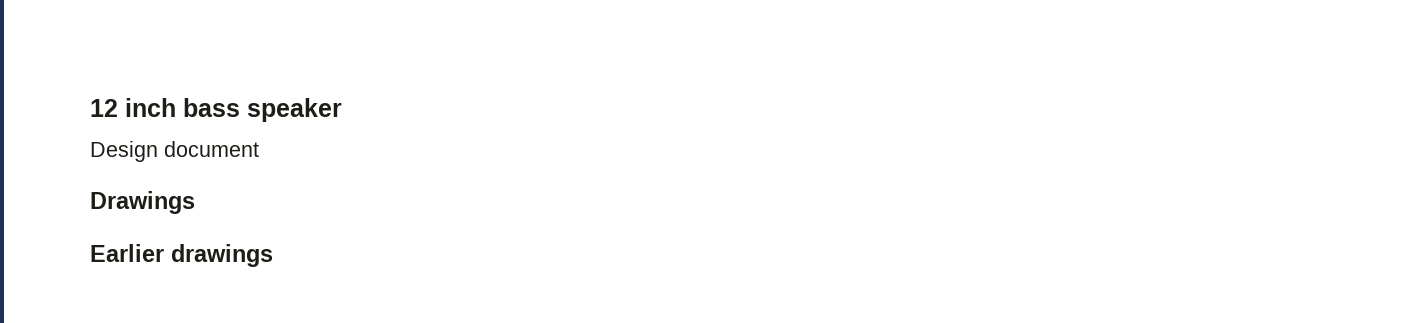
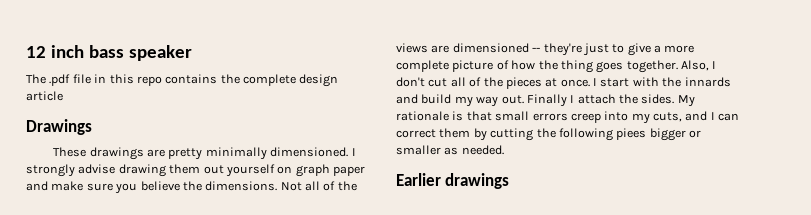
[90,141,259,162] [90,191,195,214] Design document // Drawings -> [26,74,339,87] [26,91,63,101] [26,119,92,135] [53,147,356,160] [26,164,365,177] [26,181,357,194] [396,43,695,56] [396,60,717,73] [396,77,731,89] [396,94,695,107] [396,111,740,124] [396,128,701,141] [396,145,504,155] The .pdf file in this repo contains the complete design article // Drawings // These drawings are pretty minimally dimensioned. I strongly advise drawing them out yourself on graph paper and make sure you believe the dimensions. Not all of the views are dimensioned -- they're just to give a more complete picture of how the thing goes together. Also, I don't cut all of the pieces at once. I start with the innards and build my way out. Finally I attach the sides. My rationale is that small errors creep into my cuts, and I can correct them by cutting the following piees bigger or smaller as needed.

